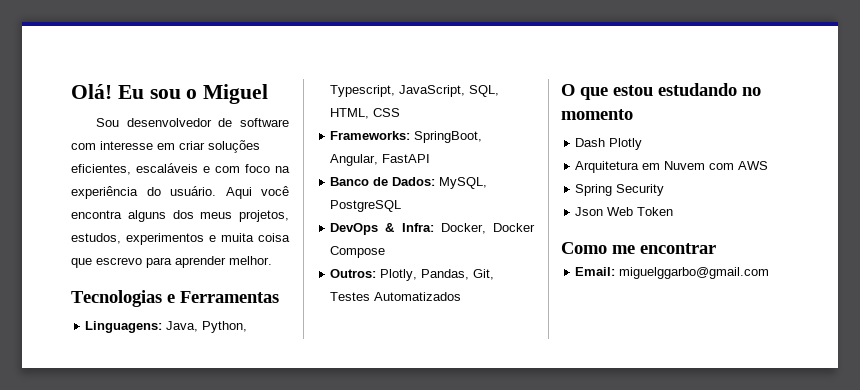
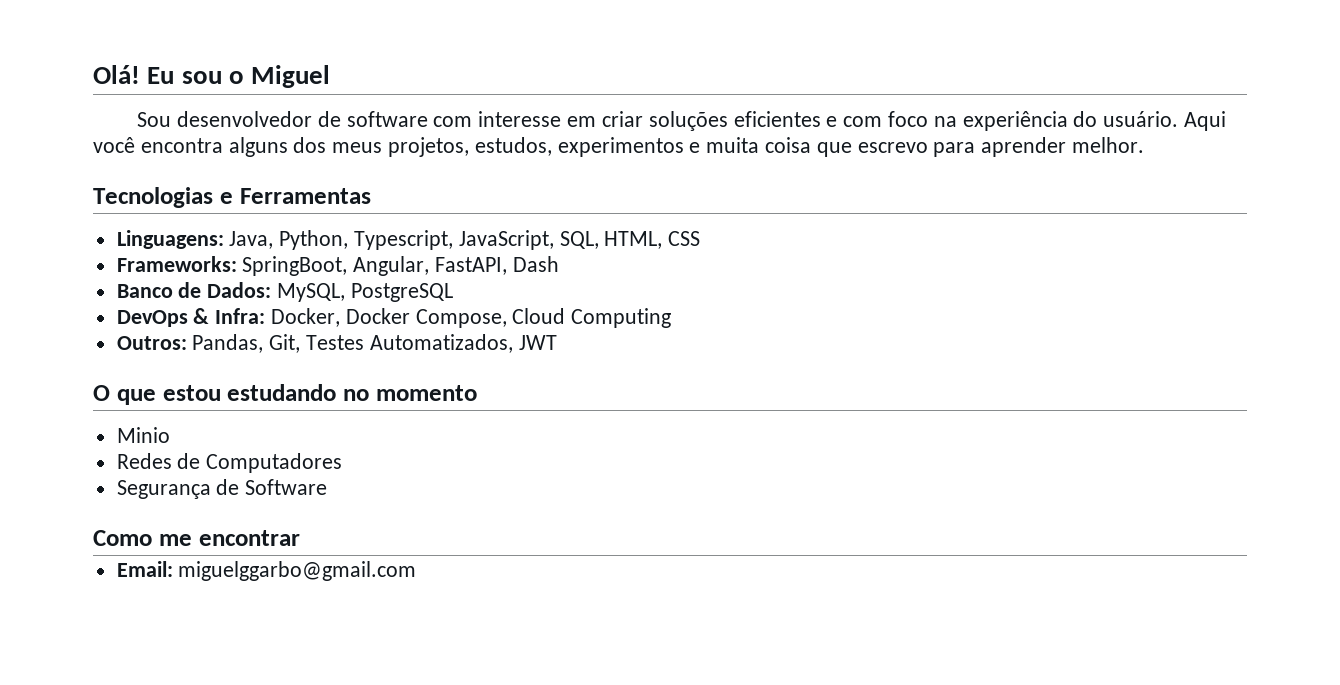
[71,163,198,175] eficientes, escaláveis -> [733,111,821,127] eficientes
[382,154,431,163] FastAPI -> [435,256,559,275] FastAPI, Dash
[330,246,386,258] Compose -> [415,308,672,328] Compose, Cloud Computing
[380,269,418,281] Plotly, -> (187, 343) none
[374,292,462,301] Automatizados -> [369,334,557,353] Automatizados, JWT
[575,138,643,150] [575,161,769,173] [575,184,665,196] [575,207,674,216] Dash Plotly // Arquitetura em Nuvem com AWS // Spring Security // Json Web Token -> [116,427,170,443] [116,453,343,473] [116,479,328,499] Minio // Redes de Computadores // Segurança de Software

